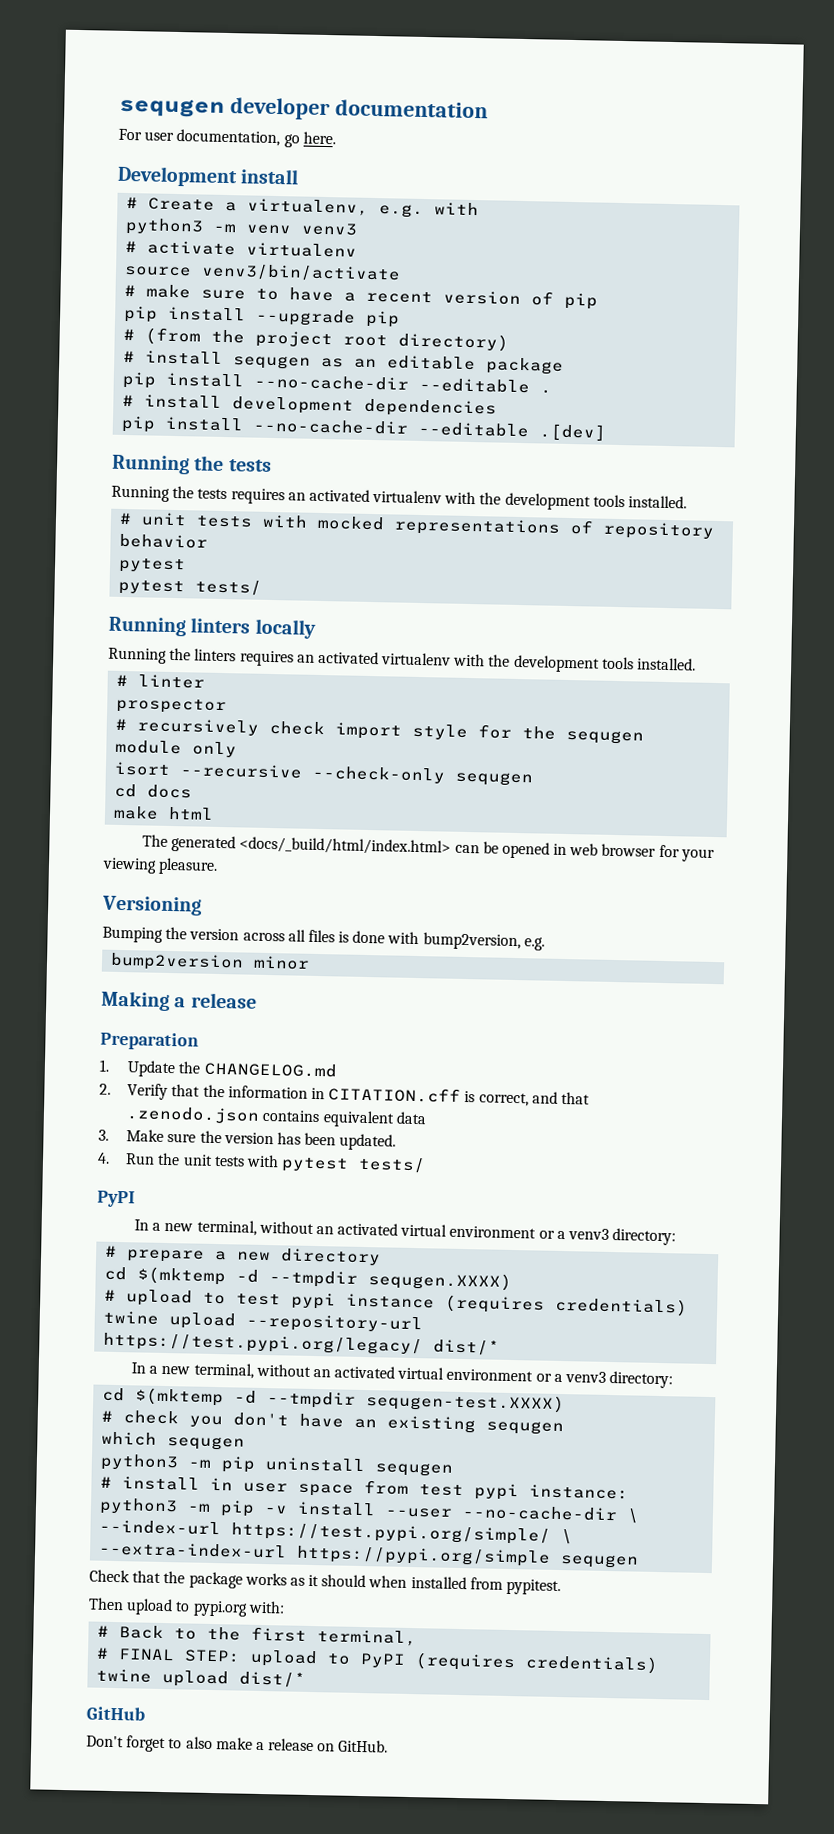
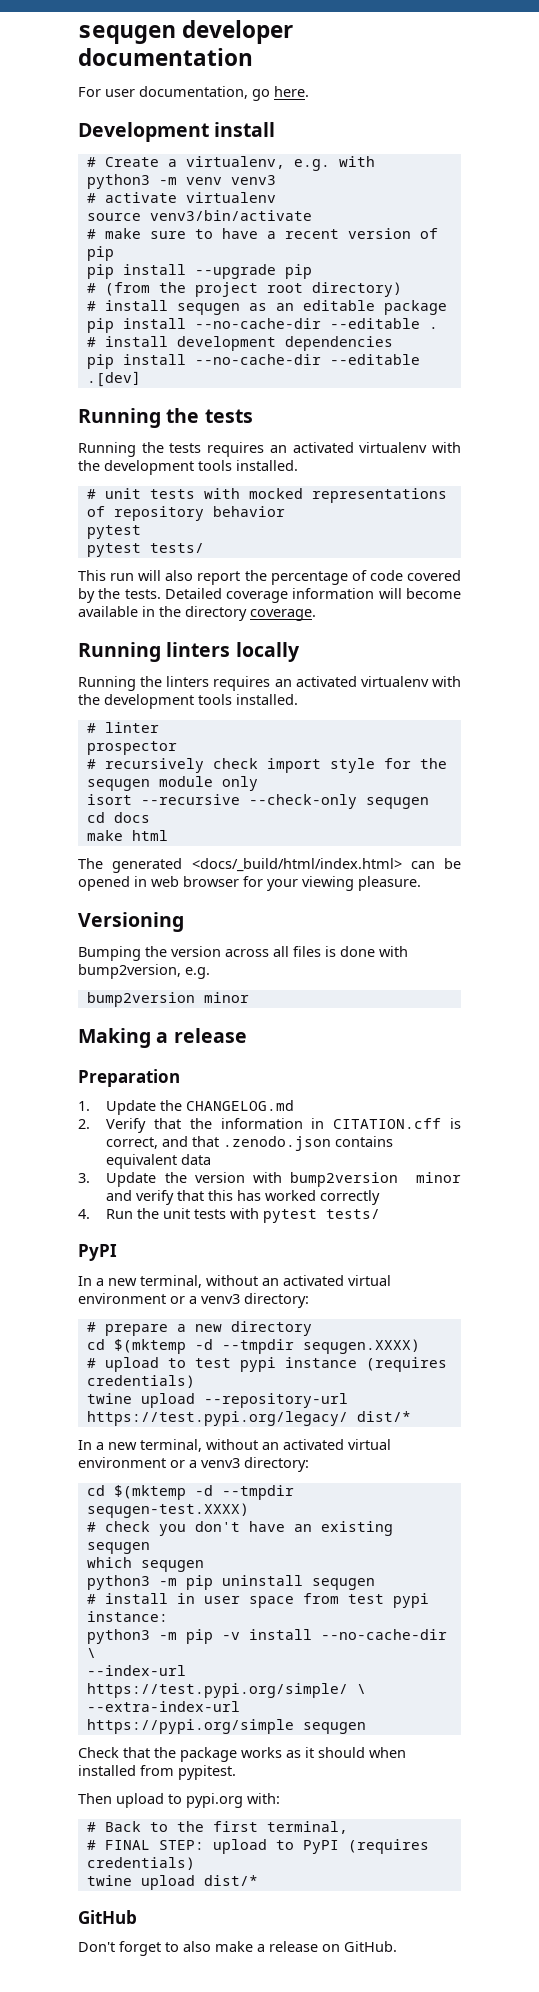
(263, 587) none -> [78,570,461,585] [78,588,461,603] [78,606,316,621] // This run will also report the percentage of code covered by the tests. Detailed coverage information will become available in the directory coverage.
[126,1129,397,1151] Make sure the version has been updated. -> [106,1172,461,1187] [106,1190,381,1205] Update the version with bump2version minor and verify that this has worked correctly
[385,1507,454,1518] --user -> (312, 1634) none

